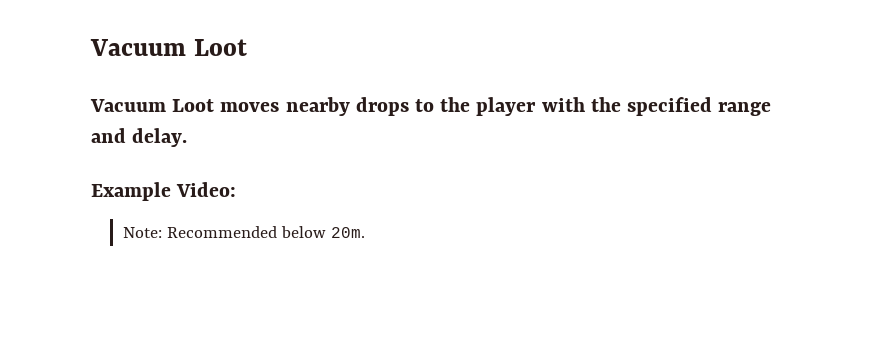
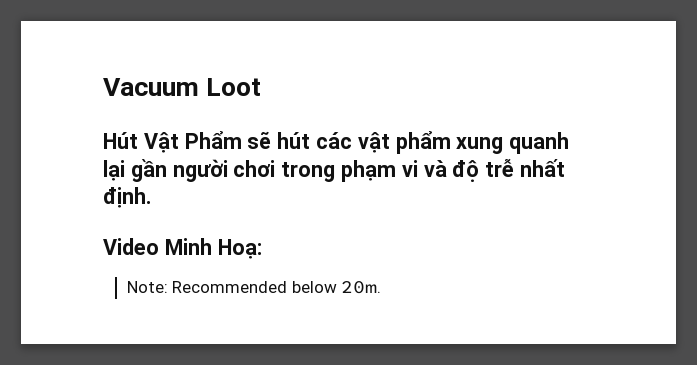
[90,97,772,116] [91,128,188,147] [91,182,237,201] Vacuum Loot moves nearby drops to the player with the specified range and delay. // Example Video: -> [103,131,570,154] [103,158,566,182] [103,187,152,208] [103,238,262,259] Hút Vật Phẩm sẽ hút các vật phẩm xung quanh lại gần người chơi trong phạm vi và độ trễ nhất định. // Video Minh Hoạ:

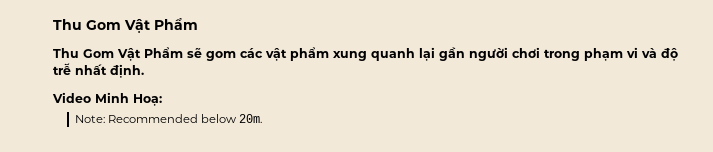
[103,78,262,96] [103,132,138,149] Vacuum Loot // Hút -> [53,18,198,33] [53,48,114,58] Thu Gom Vật Phẩm // Thu Gom
[277,132,311,149] hút -> [206,51,236,61] gom

